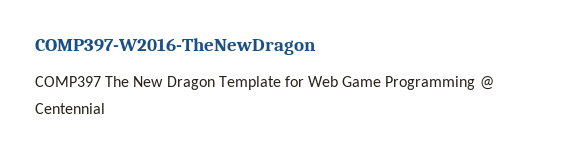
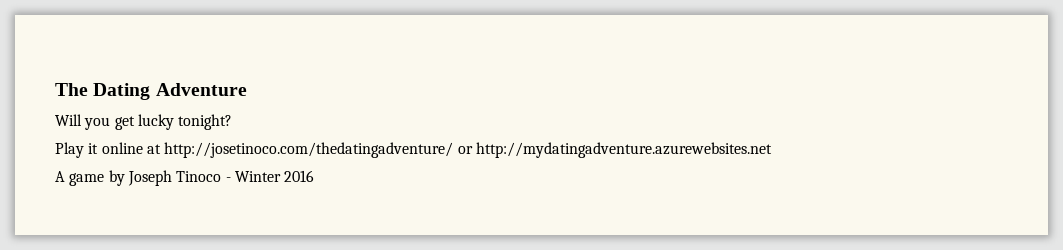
[35,38,316,55] [35,76,494,90] [35,103,105,114] COMP397-W2016-TheNewDragon // COMP397 The New Dragon Template for Web Game Programming @ Centennial -> [55,83,247,100] [55,114,233,130] [55,142,772,158] [55,170,315,186] The Dating Adventure // Will you get lucky tonight? // Play it online at http://josetinoco.com/thedatingadventure/ or http://mydatingadventure.azurewebsites.net // A game by Joseph Tinoco - Winter 2016

